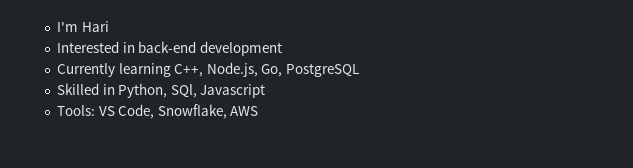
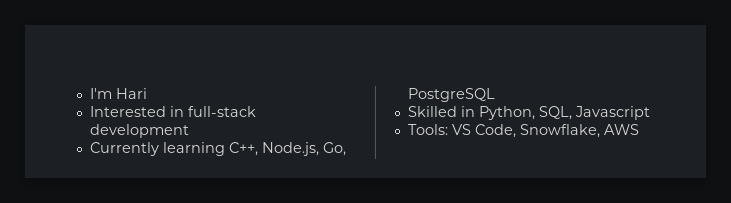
[138,41,197,53] back-end -> [187,106,256,117] full-stack
[170,84,197,98] SQl, -> [538,106,572,120] SQL,

